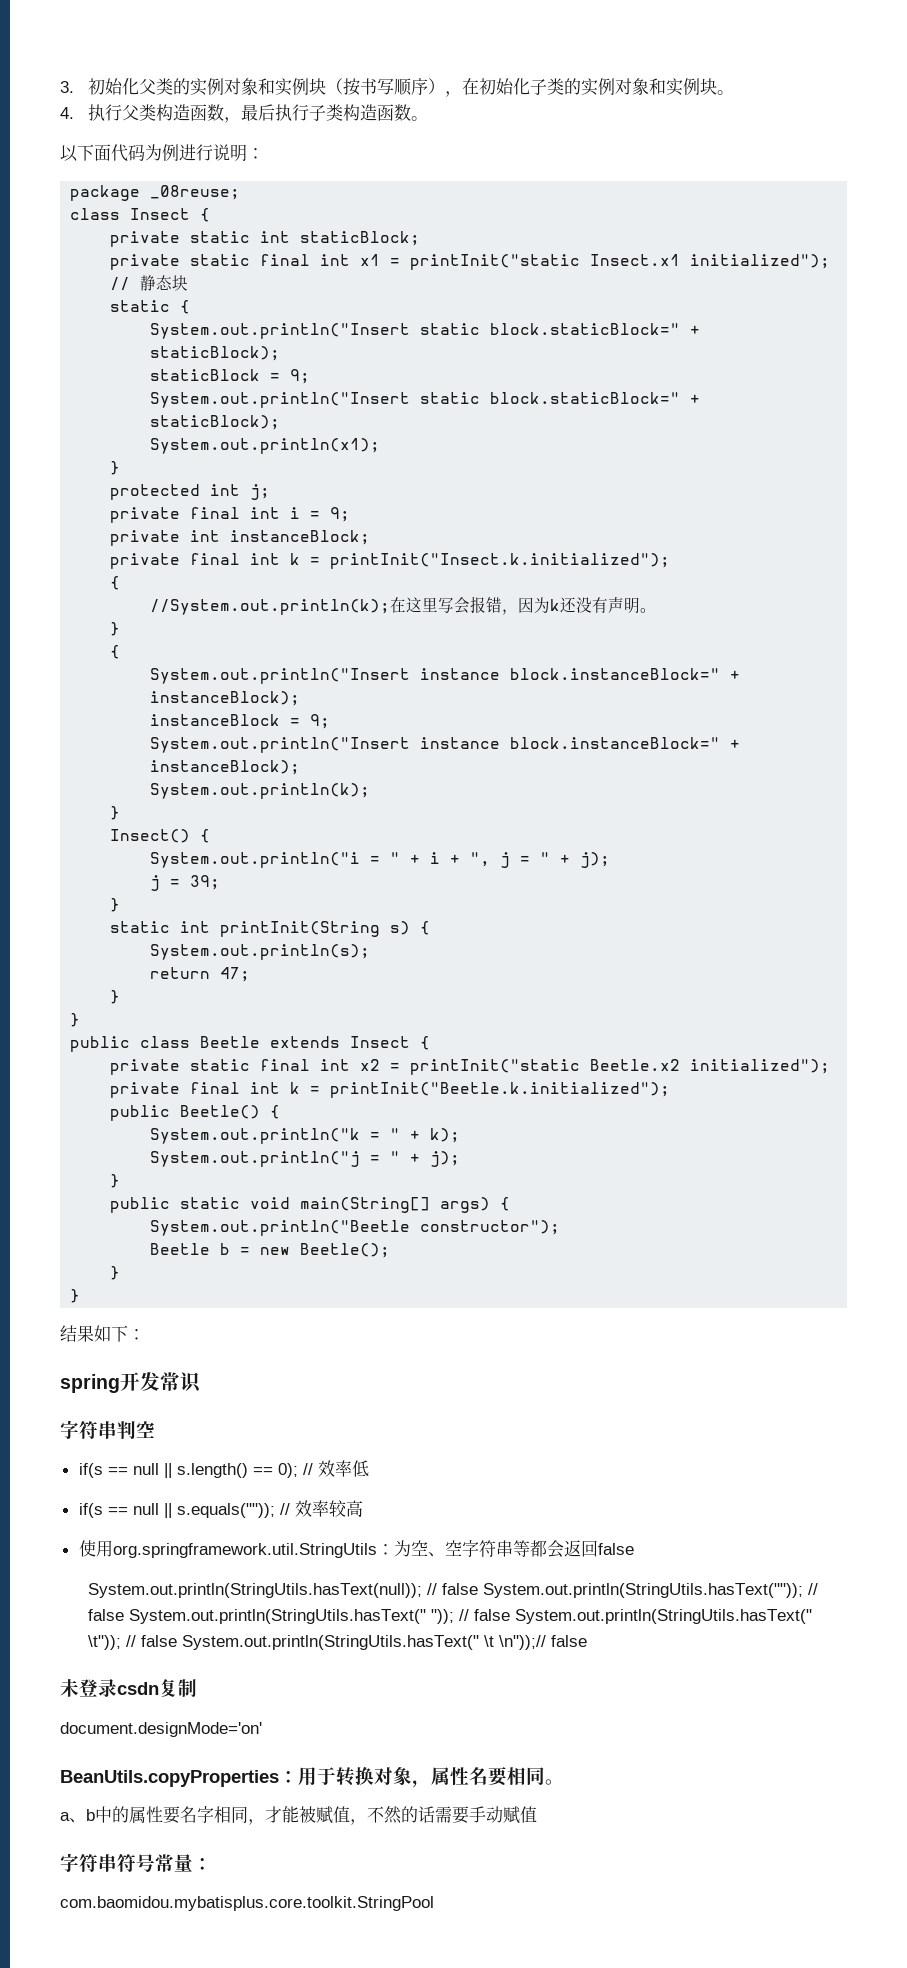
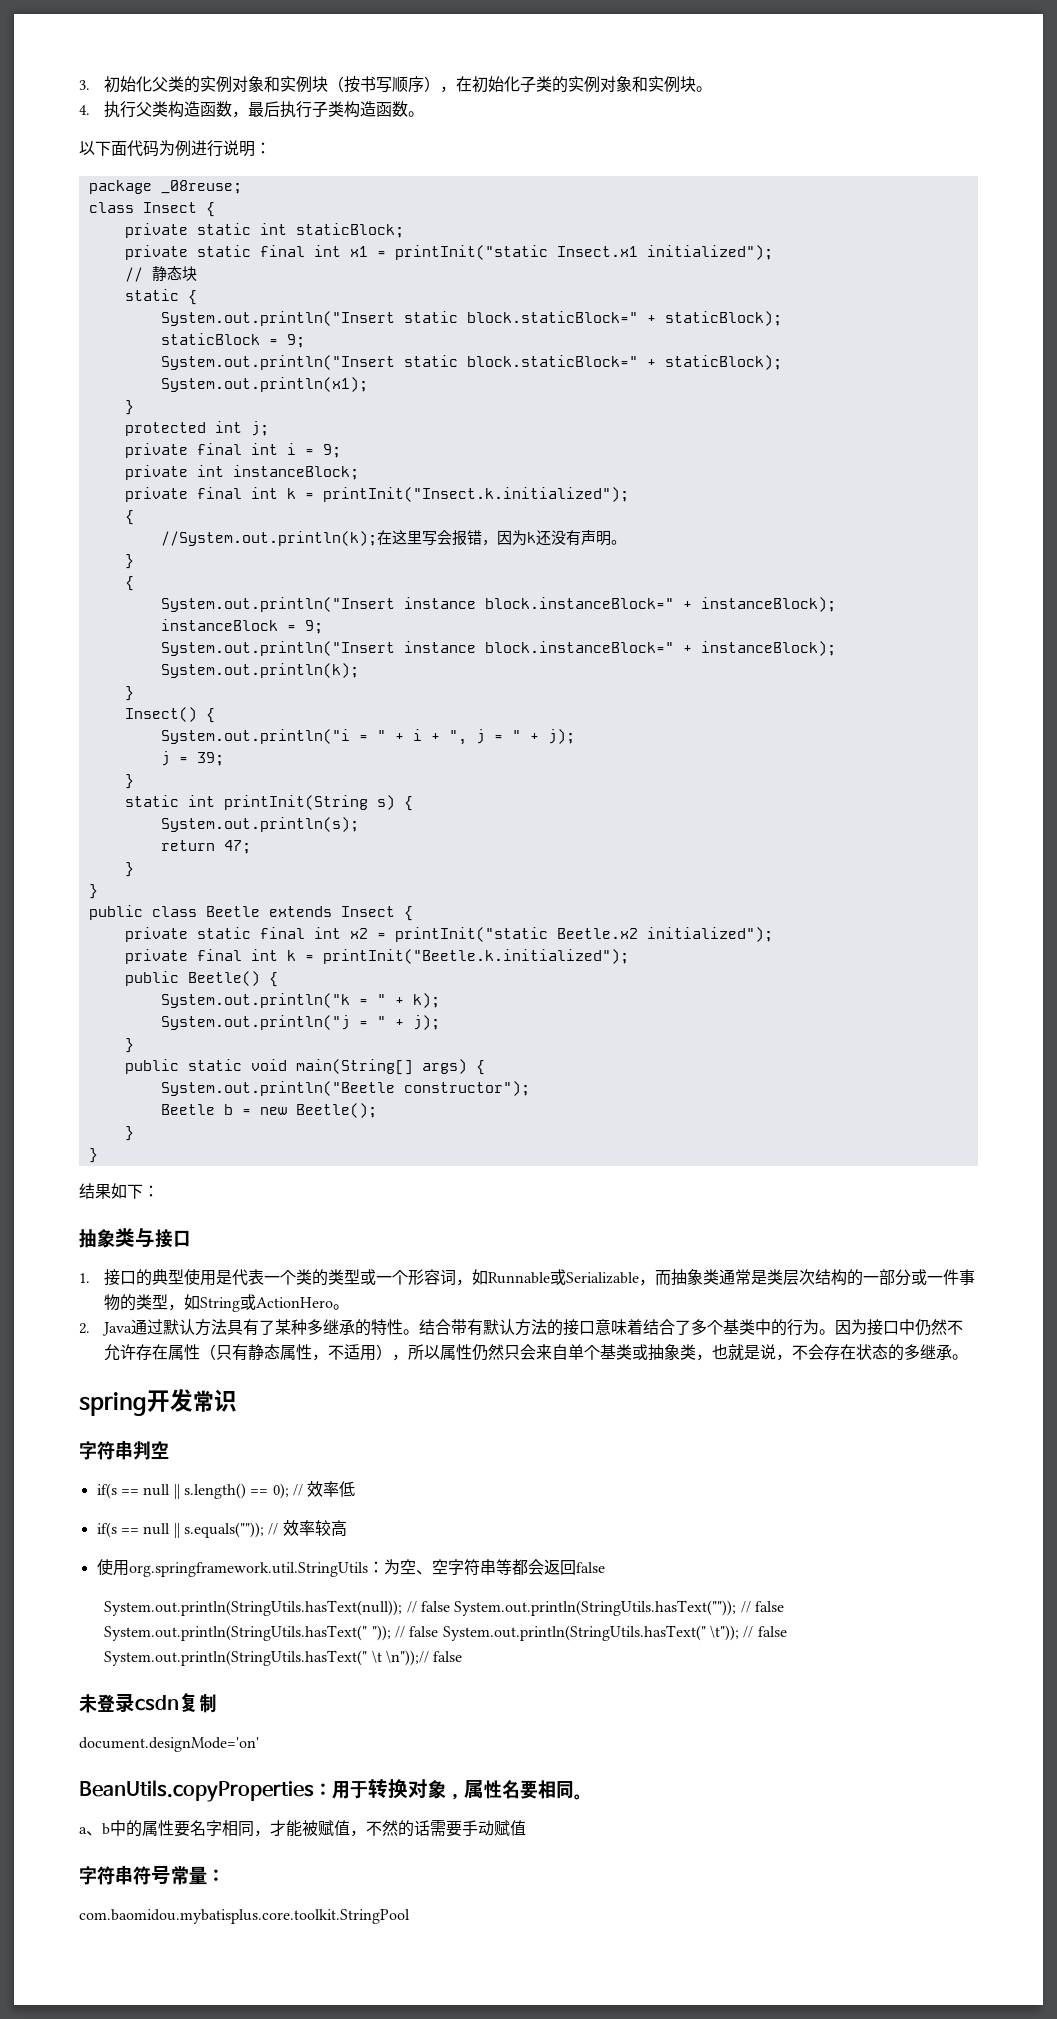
(145, 1334) none -> [79,1228,191,1248] [79,1269,976,1286] [104,1294,350,1312] [79,1319,964,1336] [104,1344,969,1361] // 抽象类与接口 // 1.接口的典型使用是代表一个类的类型或一个形容词，如Runnable或Serializable，而抽象类通常是类层次结构的一部分或一件事物的类型，如String或ActionHero。 // 2. Java通过默认方法具有了某种多继承的特性。结合带有默认方法的接口意味着结合了多个基类中的行为。因为接口中仍然不允许存在属性（只有静态属性，不适用），所以属性仍然只会来自单个基类或抽象类，也就是说，不会存在状态的多继承。

